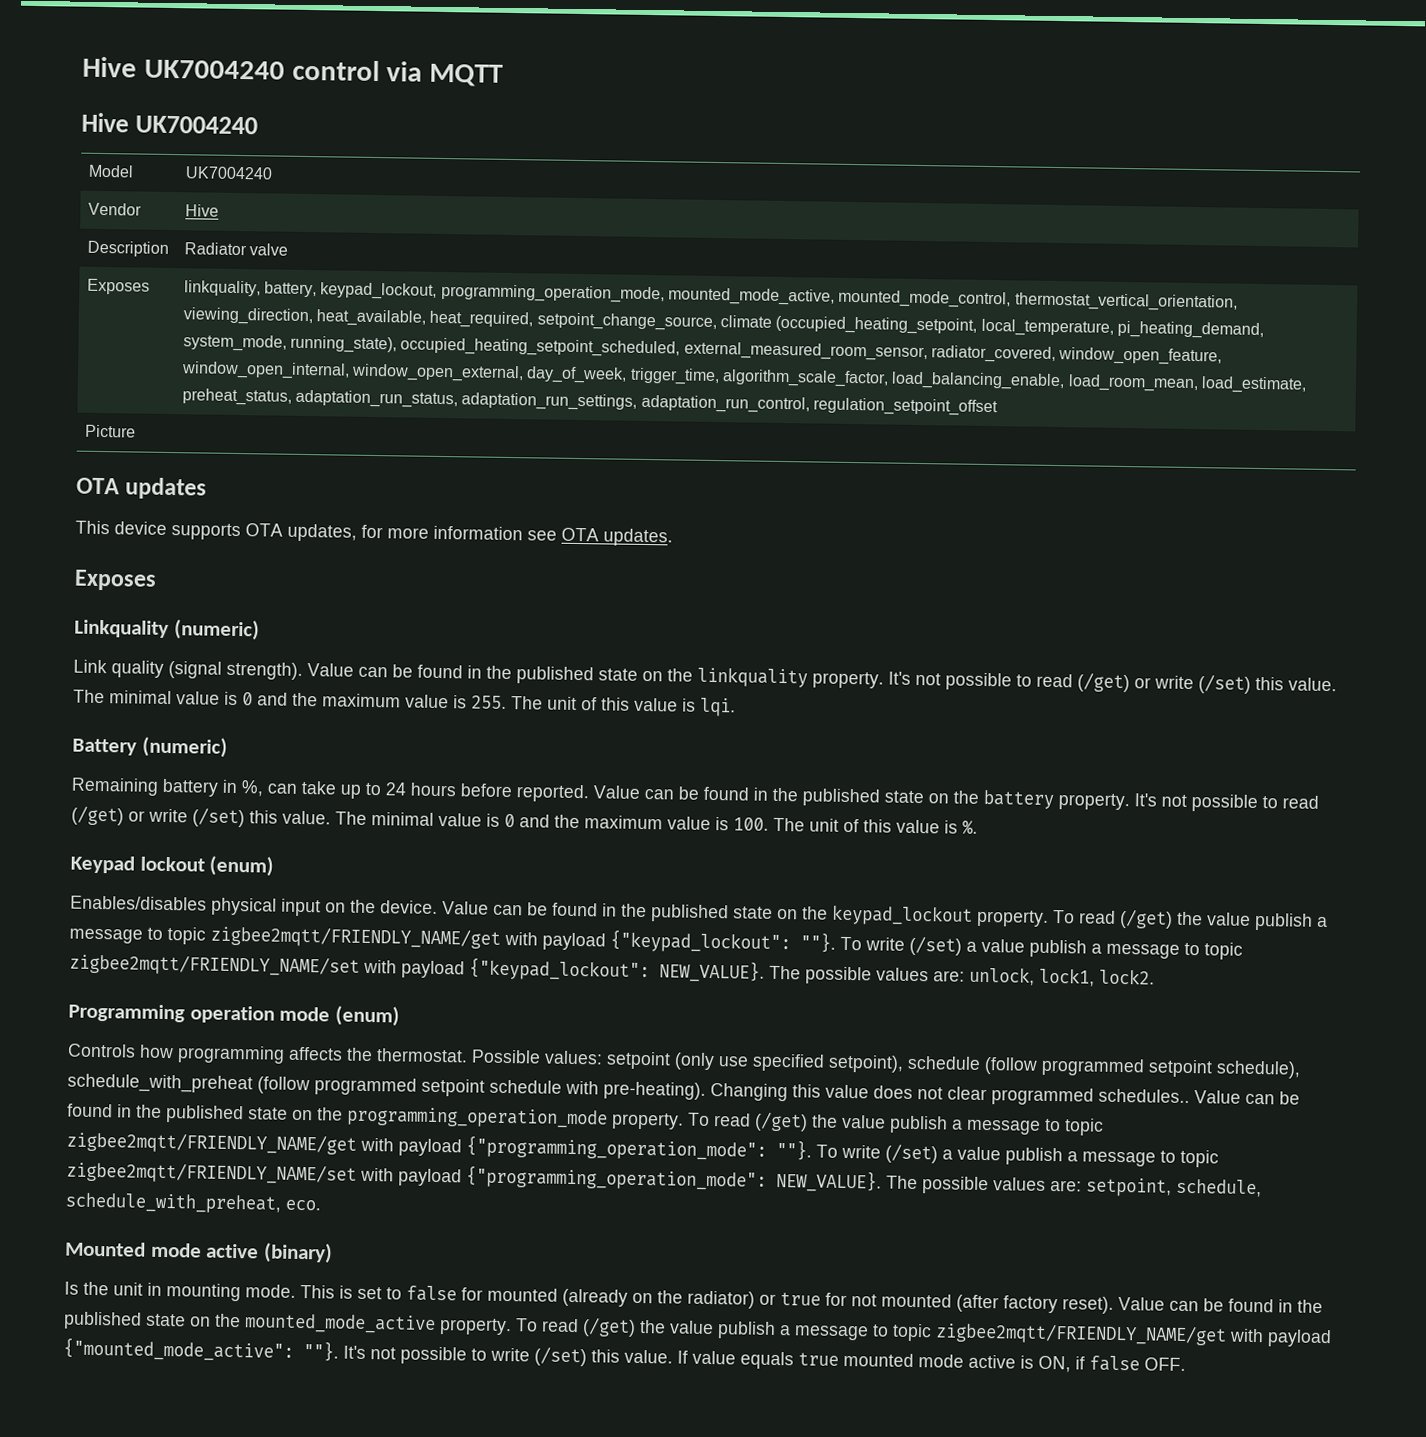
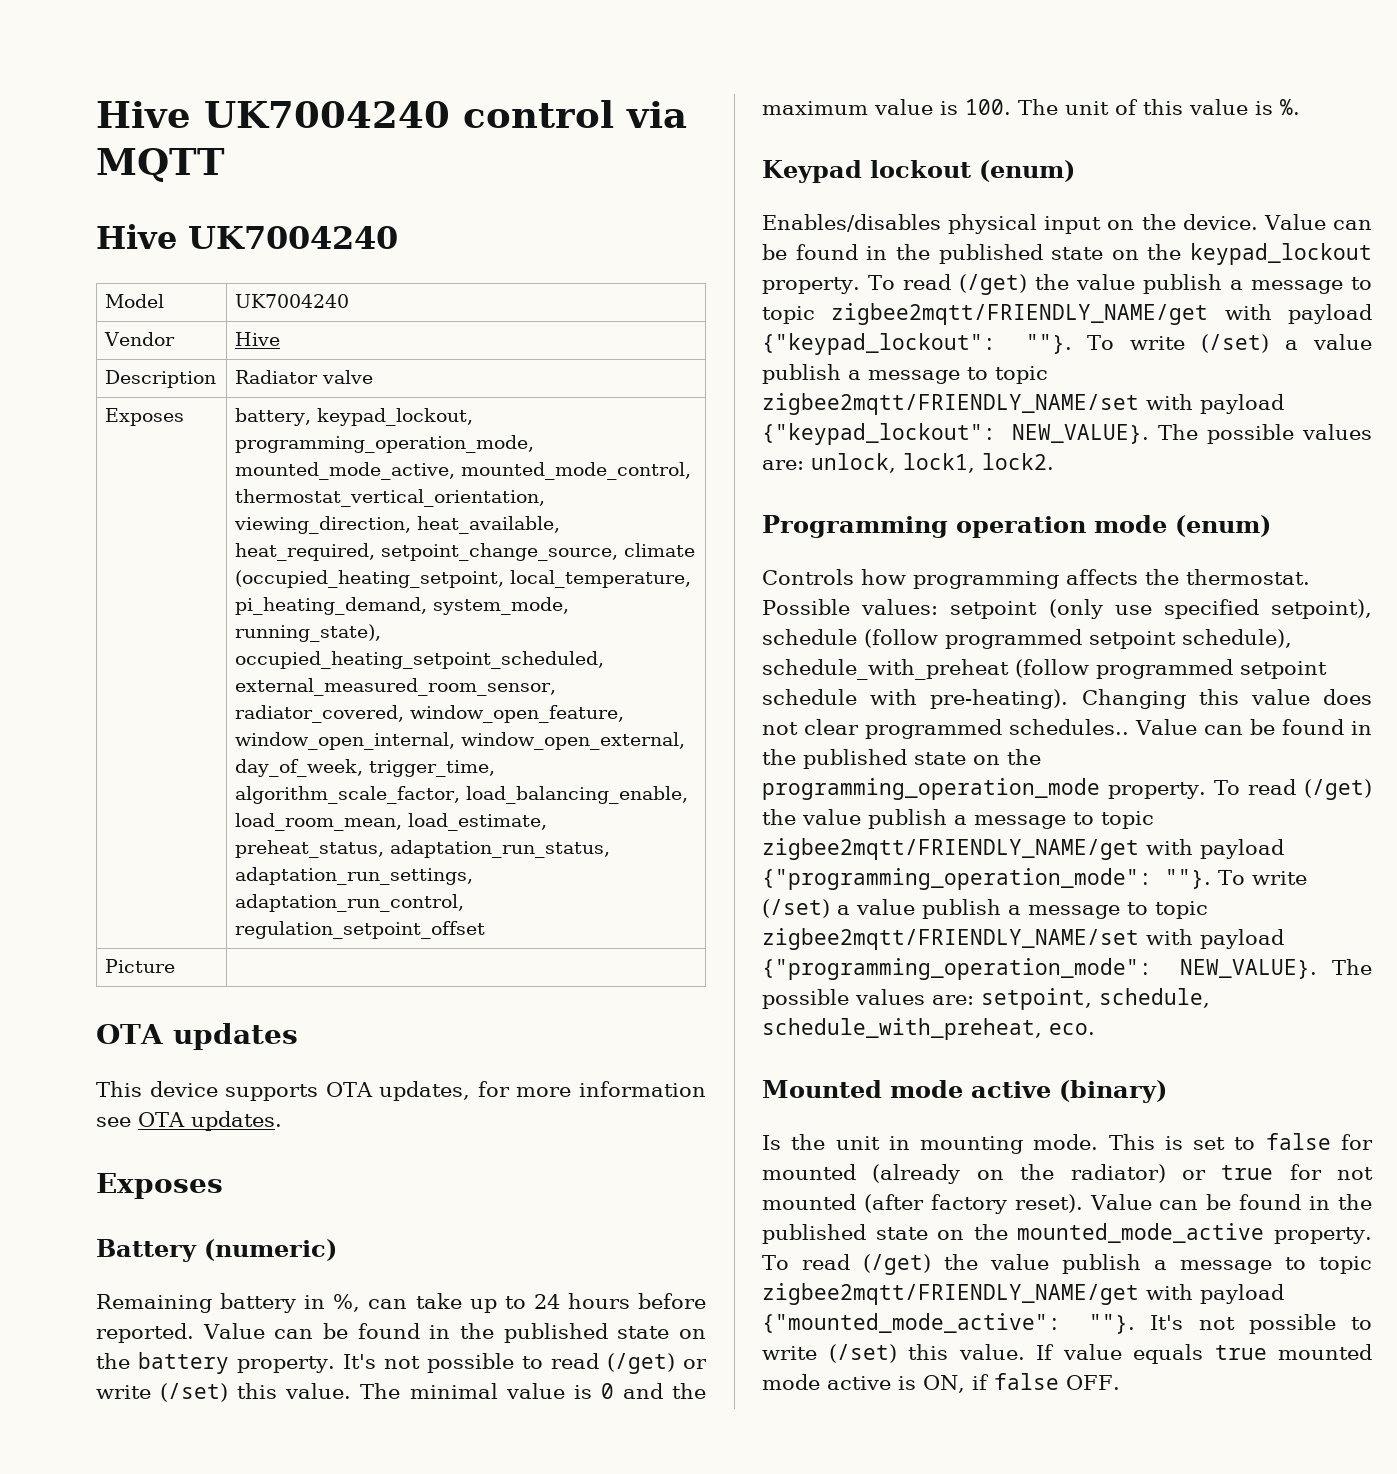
[183,280,261,297] linkquality, -> (185, 417) none
[74,619,260,641] [73,659,1337,694] [73,689,736,717] // Linkquality (numeric) // Link quality (signal strength). Value can be found in the published state on the linkquality property. It's not possible to read (/get) or write (/set) this value. The minimal value is 0 and the maximum value is 255. The unit of this value is lqi. -> (223, 1186) none

